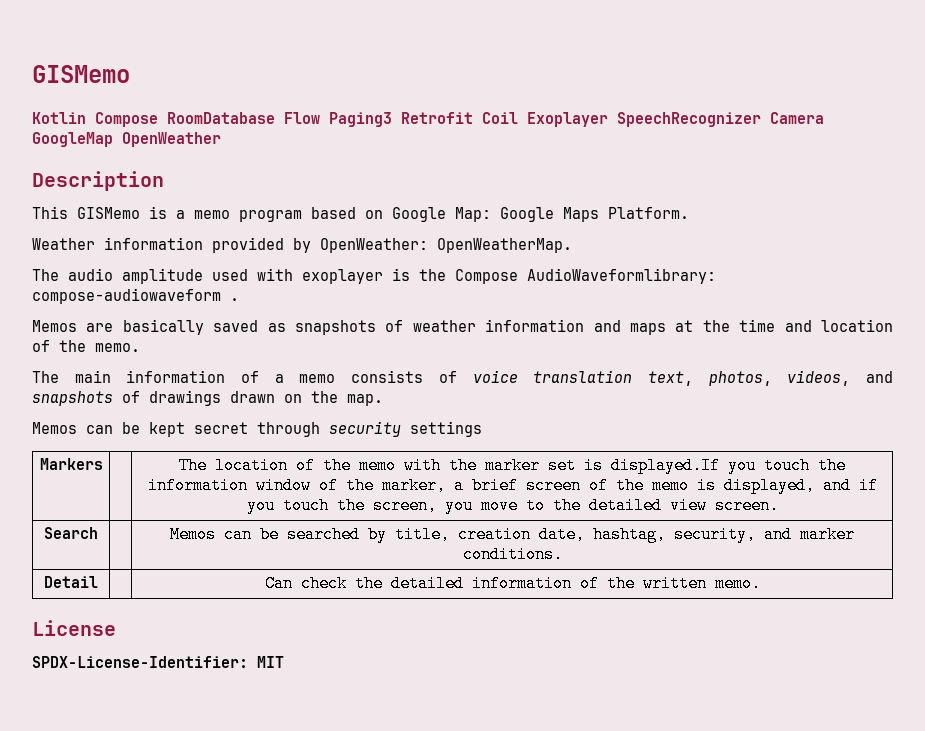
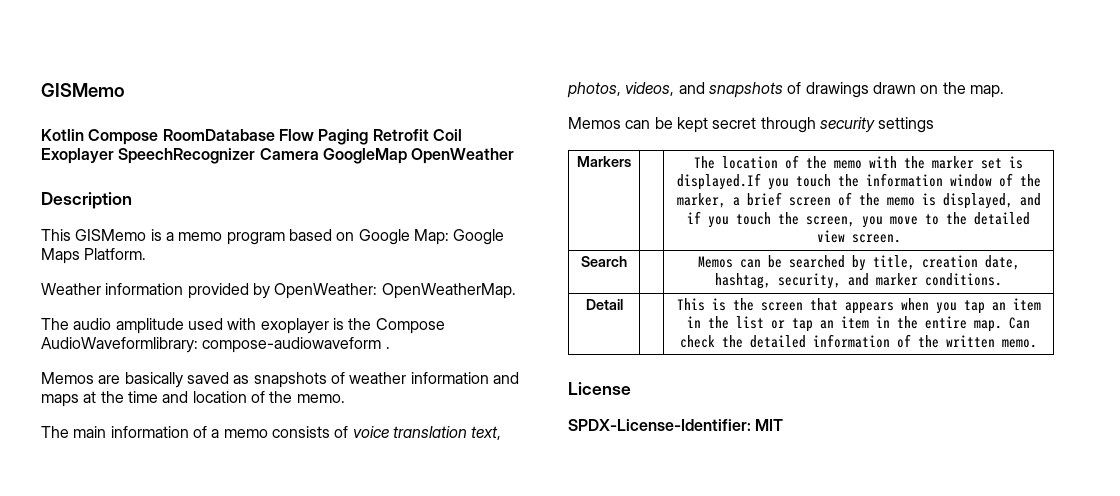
[329,112,392,127] Paging3 -> [318,129,369,145] Paging
(98, 582) none -> [676,298,1041,314] [687,316,1002,332] This is the screen that appears when you tap an item in the list or tap an item in the entire map.

